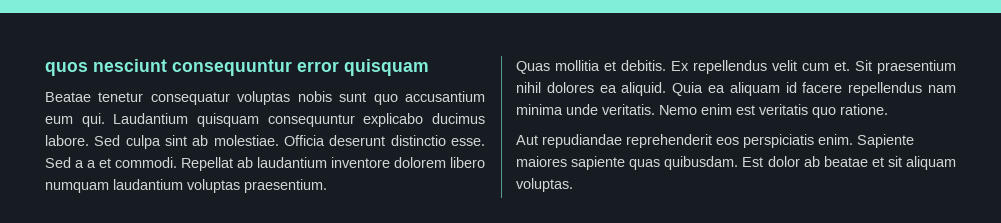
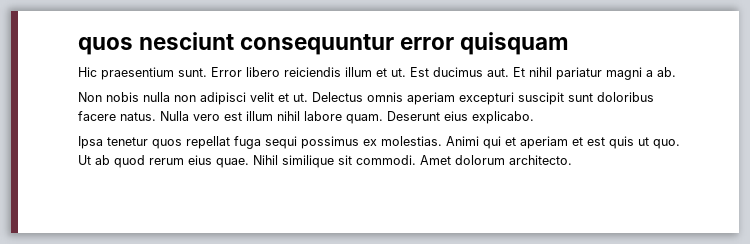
[45,91,485,105] [45,113,485,127] [45,135,485,149] [45,157,485,171] [45,179,327,193] [516,60,956,74] [516,82,956,96] [516,104,888,118] [516,134,914,148] [516,156,957,170] [516,178,573,192] Beatae tenetur consequatur voluptas nobis sunt quo accusantium eum qui. Laudantium quisquam consequuntur explicabo ducimus labore. Sed culpa sint ab molestiae. Officia deserunt distinctio esse. Sed a a et commodi. Repellat ab laudantium inventore dolorem libero numquam laudantium voluptas praesentium. // Quas mollitia et debitis. Ex repellendus velit cum et. Sit praesentium nihil dolores ea aliquid. Quia ea aliquam id facere repellendus nam minima unde veritatis. Nemo enim est veritatis quo ratione. // Aut repudiandae reprehenderit eos perspiciatis enim. Sapiente maiores sapiente quas quibusdam. Est dolor ab beatae et sit aliquam voluptas. -> [78,67,676,80] [78,92,654,105] [78,111,534,124] [78,136,680,149] [78,155,572,168] Hic praesentium sunt. Error libero reiciendis illum et ut. Est ducimus aut. Et nihil pariatur magni a ab. // Non nobis nulla non adipisci velit et ut. Delectus omnis aperiam excepturi suscipit sunt doloribus facere natus. Nulla vero est illum nihil labore quam. Deserunt eius explicabo. // Ipsa tenetur quos repellat fuga sequi possimus ex molestias. Animi qui et aperiam et est quis ut quo. Ut ab quod rerum eius quae. Nihil similique sit commodi. Amet dolorum architecto.

